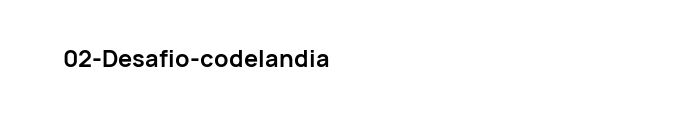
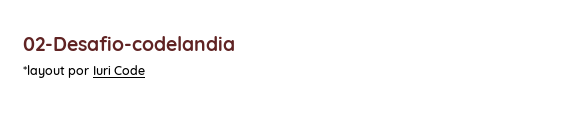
(330, 58) none -> [23,65,146,78] // *layout por Iuri Code

